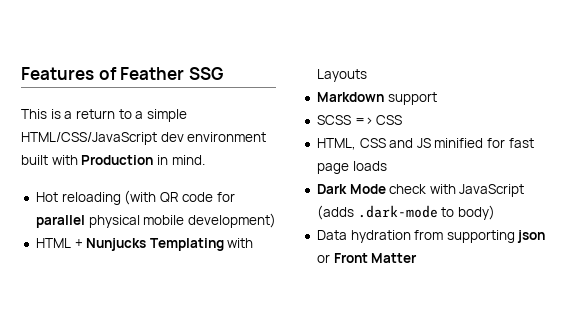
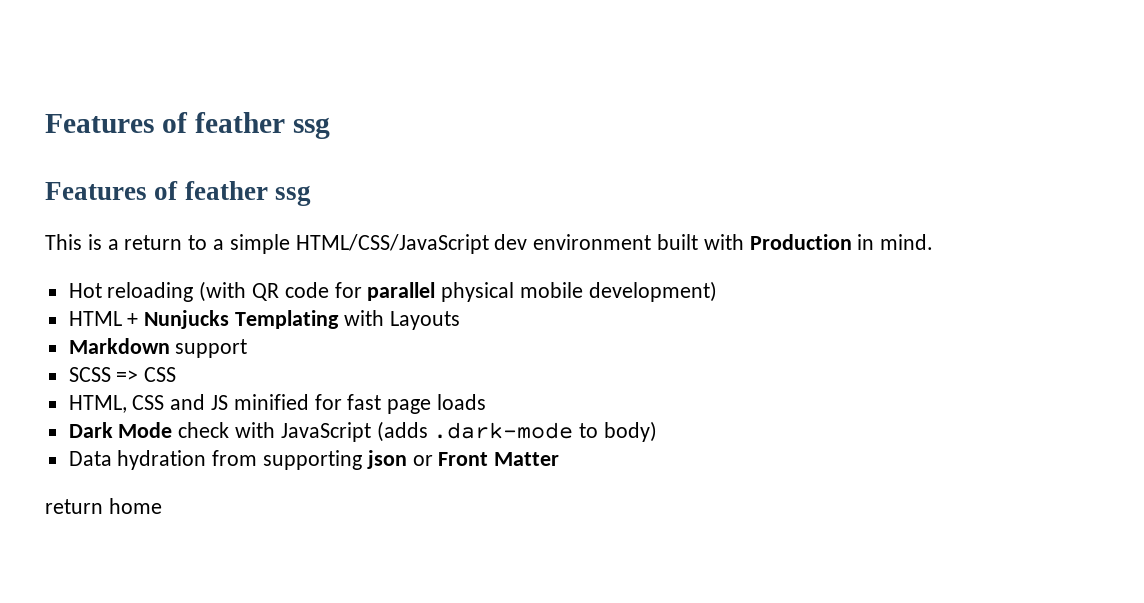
[21,67,223,80] Features of Feather SSG -> [45,112,330,139] [45,181,311,206] Features of feather ssg // Features of feather ssg
(418, 258) none -> [45,498,162,514] // return home

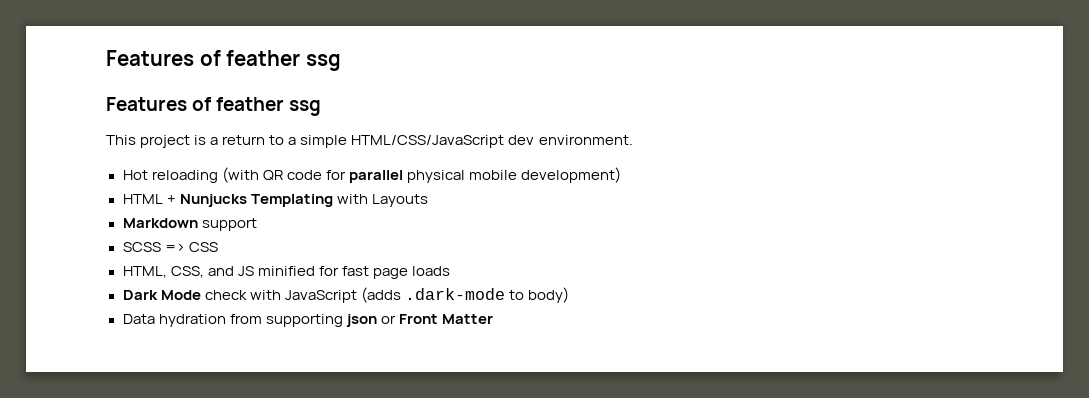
(82, 242) none -> [140,135,191,148] project
[533,234,934,250] environment built with Production in mind. -> [538,135,633,145] environment.
[132,395,165,410] CSS -> [170,266,204,278] CSS,
[45,498,162,514] // return home -> (493, 319) none

